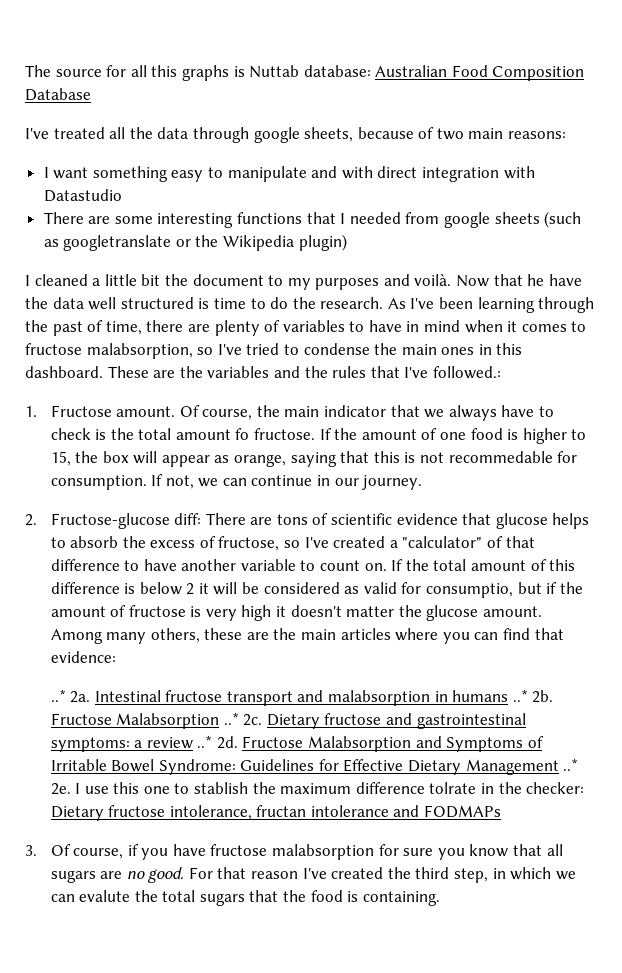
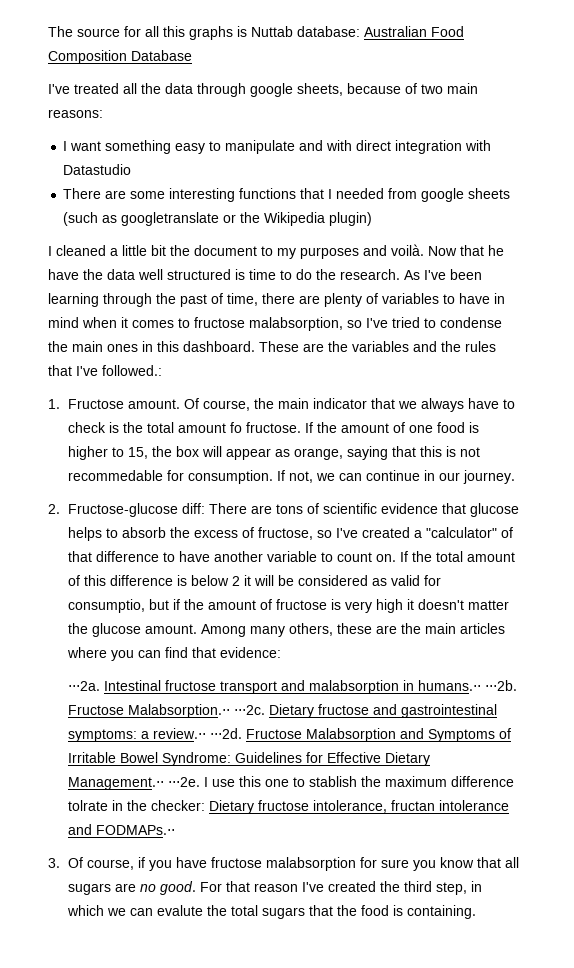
[50,689,91,703] ..* 2a. -> [68,681,101,691] ⋅⋅⋅2a.
[452,689,554,703] [50,712,263,729] humans ..* 2b. Fructose Malabsorption ..* 2c. -> [418,680,518,691] [68,704,266,718] humans.⋅⋅ ⋅⋅⋅2b. Fructose Malabsorption.⋅⋅ ⋅⋅⋅2c.
[146,735,238,749] review ..* 2d. -> [153,728,243,739] review.⋅⋅ ⋅⋅⋅2d.
[465,758,579,775] [50,783,71,795] Management ..* 2e. -> [68,777,201,790] Management.⋅⋅ ⋅⋅⋅2e.
[424,805,502,818] FODMAPs -> [96,825,176,835] FODMAPs.⋅⋅

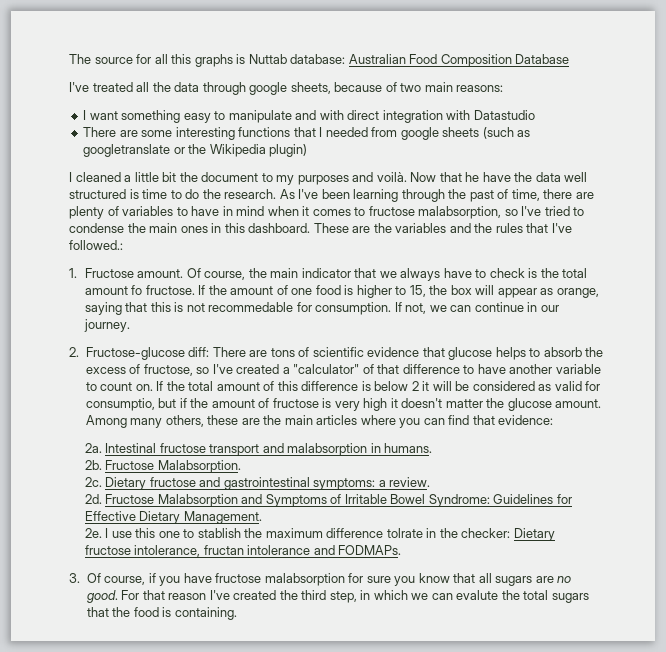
[68,681,101,691] ⋅⋅⋅2a. -> [84,443,102,453] 2a.
[418,680,518,691] [68,704,266,718] humans.⋅⋅ ⋅⋅⋅2b. Fructose Malabsorption.⋅⋅ ⋅⋅⋅2c. -> [384,443,433,453] [84,460,241,473] [84,477,102,487] humans. // 2b. Fructose Malabsorption. // 2c.
[153,728,243,739] review.⋅⋅ ⋅⋅⋅2d. -> [389,477,431,487] [84,494,102,504] review. // 2d.
[68,777,201,790] Management.⋅⋅ ⋅⋅⋅2e. -> [183,511,262,524] [84,528,102,538] Management. // 2e.
[96,825,176,835] FODMAPs.⋅⋅ -> [338,545,402,555] FODMAPs.

